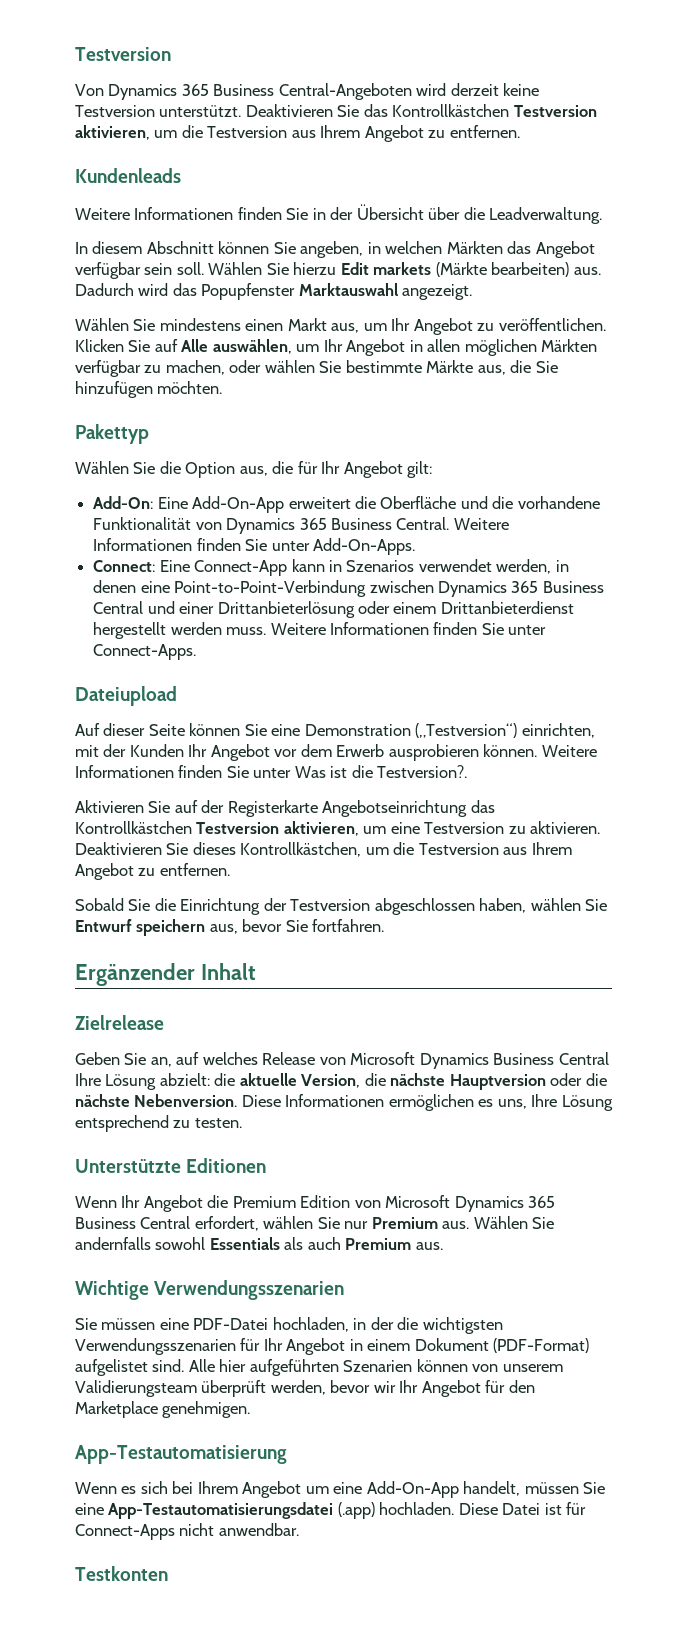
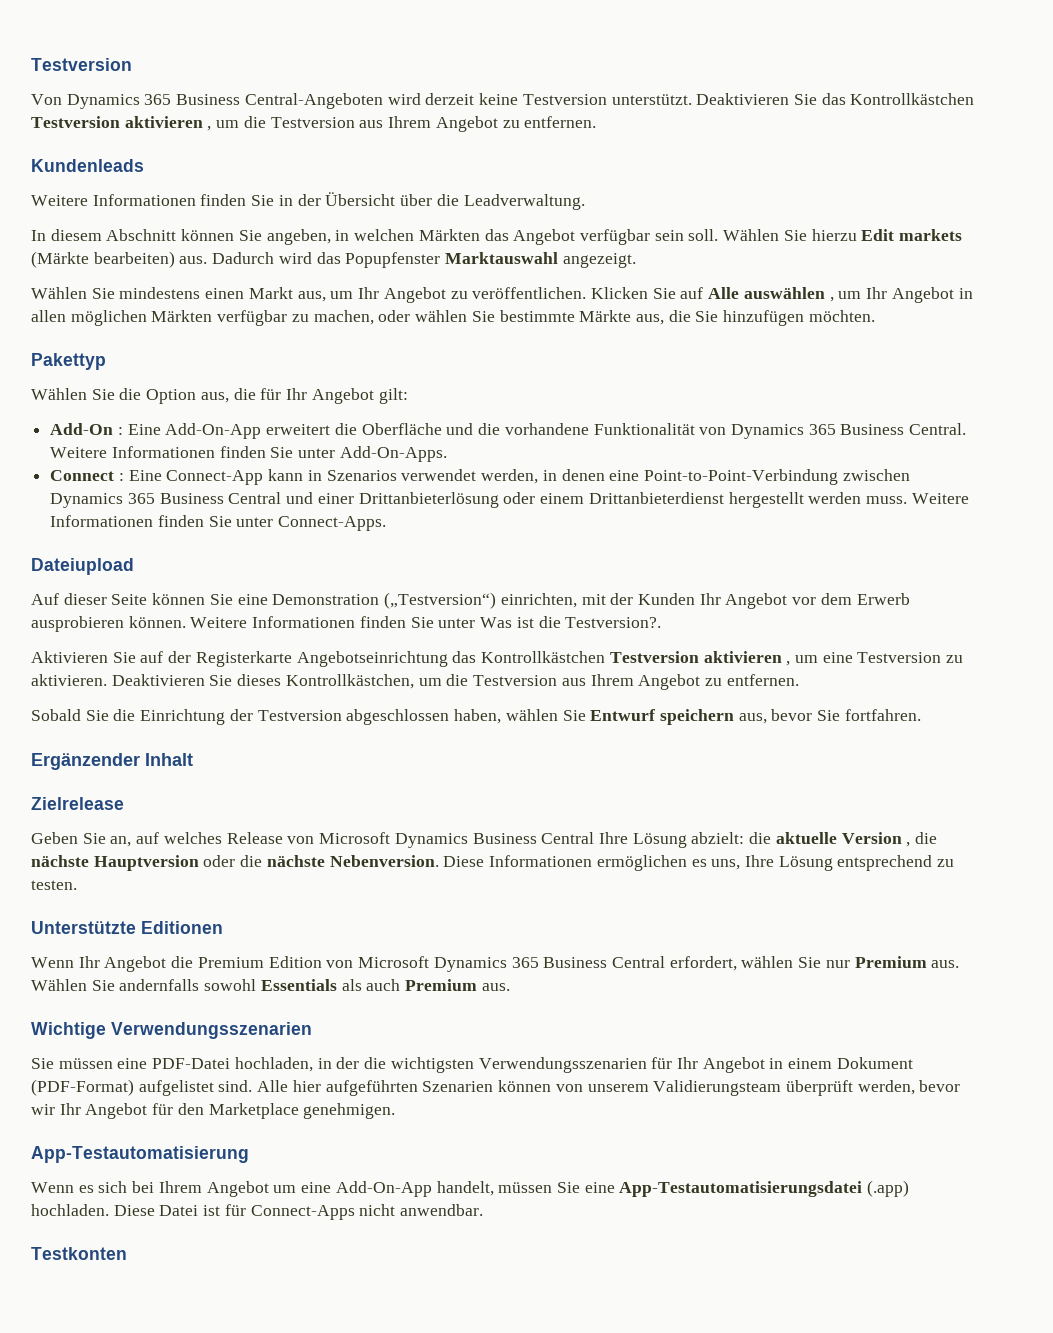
[75,125,150,140] aktivieren, -> [124,116,212,131] aktivieren ,
[212,339,292,354] auswählen, -> [743,287,834,302] auswählen ,
[93,496,154,509] Add-On: -> [50,423,123,435] Add-On :
[93,560,156,572] Connect: -> [50,470,124,481] Connect :
[283,821,359,836] aktivieren, -> [703,651,791,666] aktivieren ,
[301,1074,361,1088] Version, -> [841,832,911,847] Version ,

